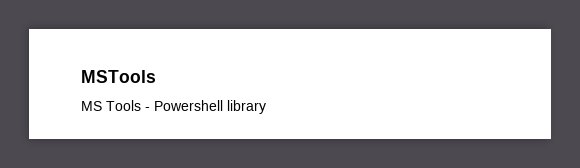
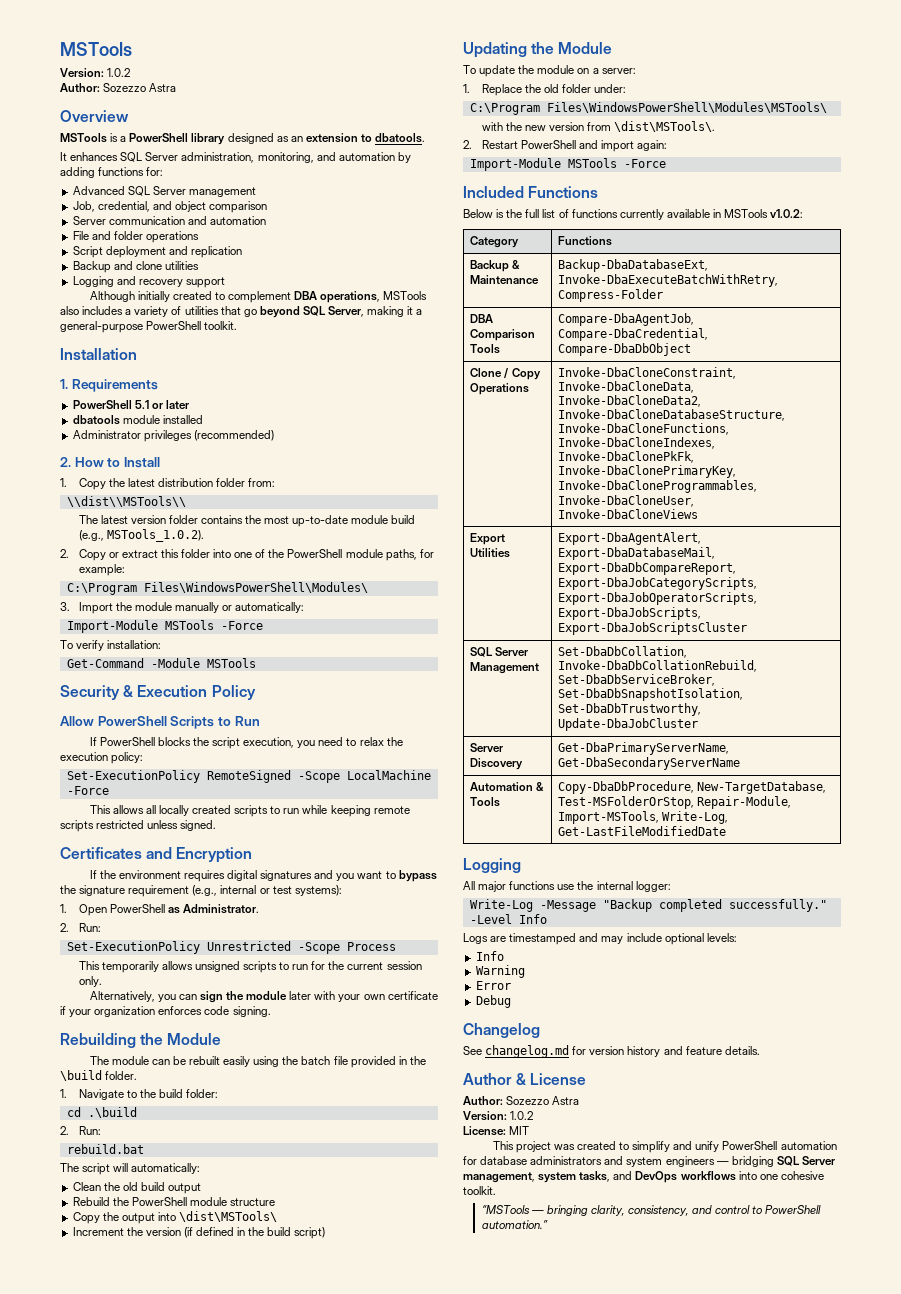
[81,70,156,83] [81,100,266,114] MSTools // MS Tools - Powershell library -> [60,42,132,56] [60,68,131,78] [60,83,177,92] [60,110,129,122] [60,133,426,145] [60,152,411,163] [60,167,164,178] [72,186,256,197] [72,201,268,213] [72,216,266,225] [72,231,199,243] [72,246,242,258] [72,261,199,273] [72,276,225,288] [89,291,428,303] [60,306,423,318] [60,321,238,333] [60,348,137,360] [60,379,158,392] [72,400,189,409] [72,415,203,425] [72,430,274,442] [60,457,160,468] [60,478,276,490] [66,496,186,507] [78,515,416,527] [78,529,204,542] [60,549,434,561] [78,564,125,576] [66,582,368,595] [60,602,305,614] [66,620,263,633] [60,640,162,651] [66,658,256,668] [60,685,256,700] [60,716,260,729] [89,737,403,749] [60,752,144,764] [66,770,431,783] [66,786,109,795] [89,805,410,817] [60,820,217,832] [60,847,253,863] [89,870,437,882] [60,885,342,897] [60,904,259,916] [60,923,101,932] [66,941,396,954] [78,961,422,973] [78,976,102,987] [89,991,438,1003] [60,1006,271,1017] [60,1033,222,1048] [89,1056,426,1068] [60,1070,138,1081] [60,1089,218,1100] [66,1107,137,1118] [60,1126,101,1135] [66,1144,144,1154] [60,1163,201,1175] [72,1182,202,1194] [72,1197,276,1206] [72,1211,278,1224] [72,1227,326,1239] [463,42,613,58] [463,65,636,77] [463,84,626,96] [469,102,827,115] [481,121,716,132] [463,140,667,152] [469,158,666,171] [463,186,599,198] [463,209,804,220] [470,236,520,248] [558,236,613,246] [470,260,521,272] [470,275,540,284] [558,259,709,272] [558,274,779,287] [558,289,664,302] [470,314,494,323] [470,329,536,341] [470,344,501,354] [558,313,695,326] [558,328,709,341] [558,343,692,356] [470,368,541,380] [470,383,530,395] [558,367,737,379] [558,381,695,393] [558,395,702,407] [558,409,786,421] [558,423,730,435] [558,437,716,449] [558,451,695,463] [558,465,737,478] [558,480,758,493] [558,495,695,507] [558,509,699,519] [470,533,506,545] [470,548,511,558] [558,532,702,545] [558,547,716,560] [558,562,737,575] [558,577,758,590] [558,592,758,605] [558,607,702,620] [558,622,748,635] [470,647,529,657] [470,662,540,674] [558,646,688,658] [558,660,758,672] [558,674,716,686] [558,688,744,701] [558,703,702,716] [558,718,699,731] [470,743,504,752] [470,758,524,770] [558,742,730,755] [558,757,741,770] [470,782,545,791] [470,797,501,807] [558,781,827,794] [558,796,792,809] [558,811,729,824] [558,826,727,836] [463,858,521,873] [463,881,671,892] [469,899,827,912] [469,914,547,924] [463,933,737,945] [475,951,504,961] [475,965,525,978] [475,981,511,990] [475,995,511,1008] [463,1023,540,1038] [463,1045,760,1058] [463,1073,587,1085] [463,1096,580,1105] [463,1111,534,1121] [463,1126,530,1136] [492,1141,837,1153] [463,1156,835,1167] [463,1171,824,1183] [463,1186,496,1195] [481,1205,822,1216] [481,1220,548,1229] MSTools // Version: 1.0.2 // Author: Sozezzo Astra // Overview // MSTools is a PowerShell library designed as an extension to dbatools. // It enhances SQL Server administration, monitoring, and automation by adding functions for: // Advanced SQL Server management // Job, credential, and object comparison // Server communication and automation // File and folder operations // Script deployment and replication // Backup and clone utilities // Logging and recovery support // Although initially created to complement DBA operations, MSTools also includes a variety of utilities that go beyond SQL Server, making it a general-purpose PowerShell toolkit. // Installation // 1. Requirements // PowerShell 5.1 or later // dbatools module installed // Administrator privileges (recommended) // 2. How to Install // 1. Copy the latest distribution folder from: // \\dist\\MSTools\\ // The latest version folder contains the most up-to-date module build (e.g., MSTools_1.0.2). // 2. Copy or extract this folder into one of the PowerShell module paths, for example: // C:\Program Files\WindowsPowerShell\Modules\ // 3. Import the module manually or automatically: // Import-Module MSTools -Force // To verify installation: // Get-Command -Module MSTools // Security & Execution Policy // Allow PowerShell Scripts to Run // If PowerShell blocks the script execution, you need to relax the execution policy: // Set-ExecutionPolicy RemoteSigned -Scope LocalMachine -Force // This allows all locally created scripts to run while keeping remote scripts restricted unless signed. // Certificates and Encryption // If the environment requires digital signatures and you want to bypass the signature requirement (e.g., internal or test systems): // 1. Open PowerShell as Administrator. // 2. Run: // Set-ExecutionPolicy Unrestricted -Scope Process // This temporarily allows unsigned scripts to run for the current session only. // Alternatively, you can sign the module later with your own certificate if your organization enforces code signing. // Rebuilding the Module // The module can be rebuilt easily using the batch file provided in the \build folder. // 1. Navigate to the build folder: // cd .\build // 2. Run: // rebuild.bat // The script will automatically: // Clean the old build output // Rebuild the PowerShell module structure // Copy the output into \dist\MSTools\ // Increment the version (if defined in the build script) // Updating the Module // To update the module on a server: // 1. Replace the old folder under: // C:\Program Files\WindowsPowerShell\Modules\MSTools\ // with the new version from \dist\MSTools\. // 2. Restart PowerShell and import again: // Import-Module MSTools -Force // Included Functions // Below is the full list of functions currently available in MSTools v1.0.2: // Category | Functions // Backup & Maintenance | Backup-DbaDatabaseExt, Invoke-DbaExecuteBatchWithRetry, Compress-Folder // DBA Comparison Tools | Compare-DbaAgentJob, Compare-DbaCredential, Compare-DbaDbObject // Clone / Copy Operations | Invoke-DbaCloneConstraint, Invoke-DbaCloneData, Invoke-DbaCloneData2, Invoke-DbaCloneDatabaseStructure, Invoke-DbaCloneFunctions, Invoke-DbaCloneIndexes, Invoke-DbaClonePkFk, Invoke-DbaClonePrimaryKey, Invoke-DbaCloneProgrammables, Invoke-DbaCloneUser, Invoke-DbaCloneViews // Export Utilities | Export-DbaAgentAlert, Export-DbaDatabaseMail, Export-DbaDbCompareReport, Export-DbaJobCategoryScripts, Export-DbaJobOperatorScripts, Export-DbaJobScripts, Export-DbaJobScriptsCluster // SQL Server Management | Set-DbaDbCollation, Invoke-DbaDbCollationRebuild, Set-DbaDbServiceBroker, Set-DbaDbSnapshotIsolation, Set-DbaDbTrustworthy, Update-DbaJobCluster // Server Discovery | Get-DbaPrimaryServerName, Get-DbaSecondaryServerName // Automation & Tools | Copy-DbaDbProcedure, New-TargetDatabase, Test-MSFolderOrStop, Repair-Module, Import-MSTools, Write-Log, Get-LastFileModifiedDate // Logging // All major functions use the internal logger: // Write-Log -Message "Backup completed successfully." -Level Info // Logs are timestamped and may include optional levels: // Info // Warning // Error // Debug // Changelog // See changelog.md for version history and feature details. // Author & License // Author: Sozezzo Astra // Version: 1.0.2 // License: MIT // This project was created to simplify and unify PowerShell automation for database administrators and system engineers — bridging SQL Server management, system tasks, and DevOps workflows into one cohesive toolkit. // “MSTools — bringing clarity, consistency, and control to PowerShell automation.”

